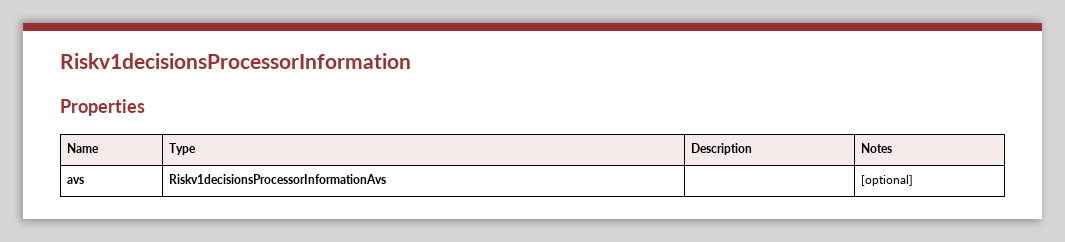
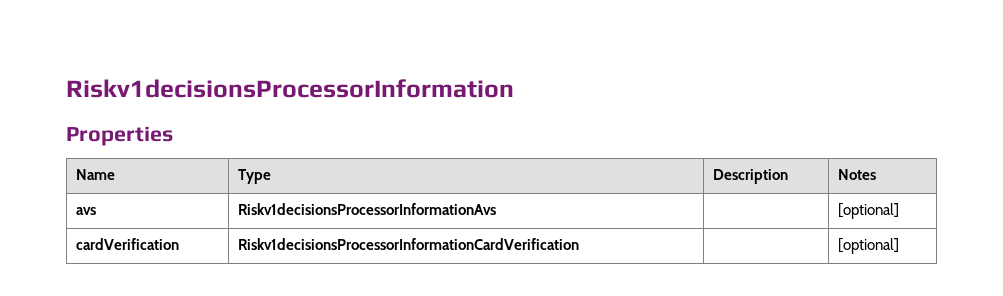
(913, 180) none -> [75,238,179,250] [237,238,579,250] [837,238,899,254] // cardVerification | Riskv1decisionsProcessorInformationCardVerification | | [optional]

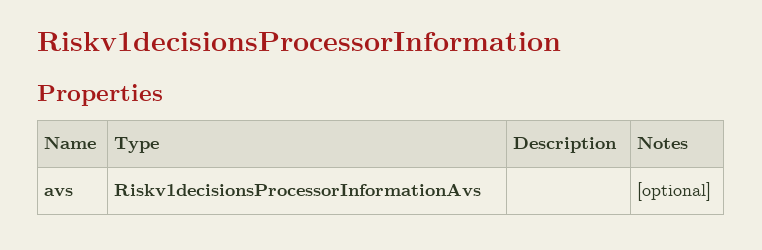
[75,238,179,250] [237,238,579,250] [837,238,899,254] // cardVerification | Riskv1decisionsProcessorInformationCardVerification | | [optional] -> (712, 191) none

